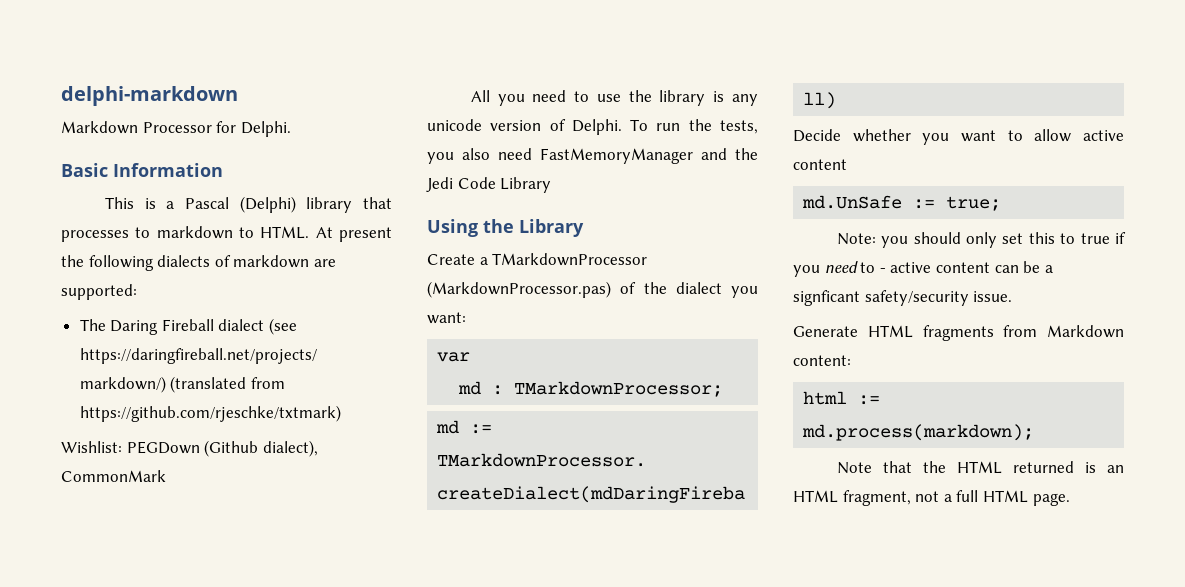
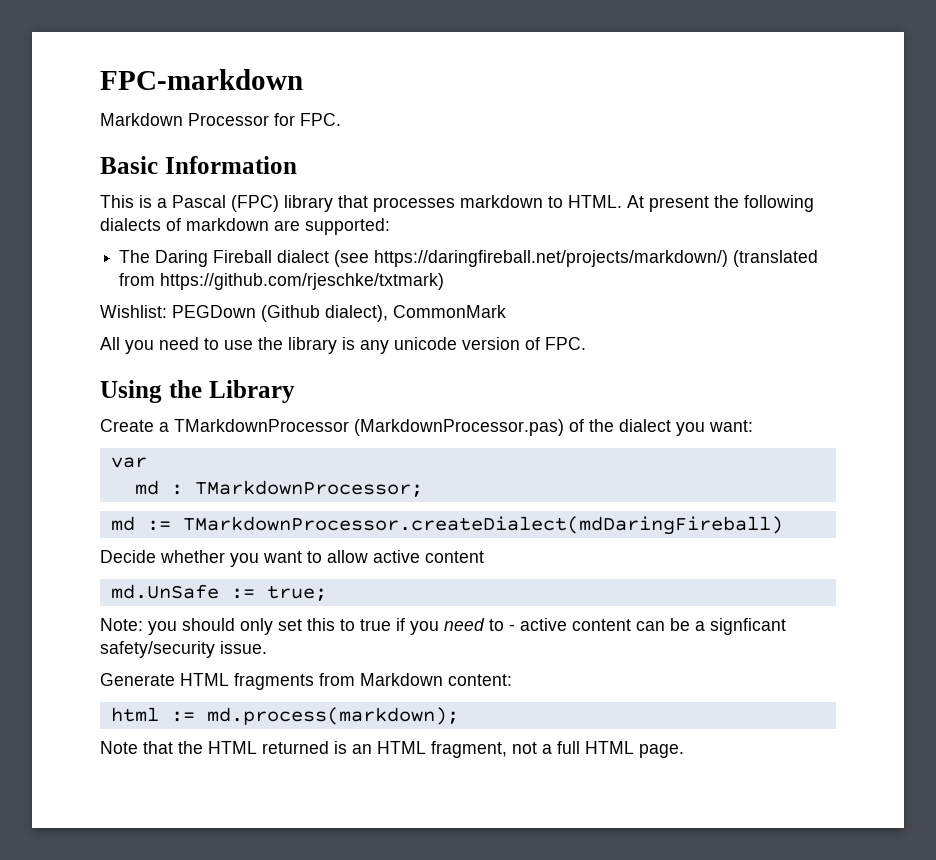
[61,86,238,106] delphi-markdown -> [100,69,303,90] FPC-markdown
[240,121,291,137] Delphi. -> [300,113,341,126] FPC.
[239,196,296,213] (Delphi) -> [231,195,279,212] (FPC)
[135,227,151,238] to -> (455, 204) none
[571,119,758,135] [427,148,758,164] [426,177,552,193] Delphi. To run the tests, you also need FastMemoryManager and the Jedi Code Library -> [545,337,586,350] FPC.

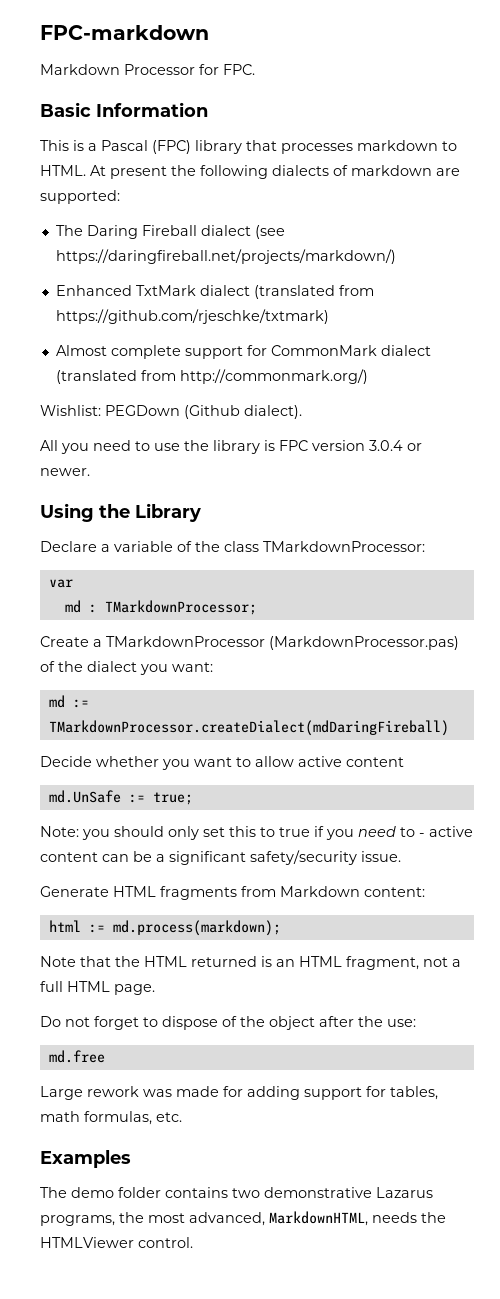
(729, 258) none -> [55,285,250,296] // Enhanced TxtMark dialect
(445, 281) none -> [55,345,431,359] [55,369,368,384] // Almost complete support for CommonMark dialect (translated from http://commonmark.org/)
[325,305,506,322] dialect), CommonMark -> [244,405,302,419] dialect).
[360,337,586,354] [100,380,295,403] any unicode version of FPC. // Using the Library -> [279,440,422,451] [40,468,90,476] [40,503,201,522] [40,541,425,552] [48,579,73,588] [64,600,257,615] FPC version 3.0.4 or newer. // Using the Library // Declare a variable of the class TMarkdownProcessor: // var // md : TMarkdownProcessor;
[110,457,147,468] [134,480,423,497] // var // md : TMarkdownProcessor; -> (213, 667) none
[710,618,786,635] signficant -> [169,851,246,865] significant
(684, 751) none -> [40,1016,416,1030] [48,1050,105,1063] [40,1086,438,1100] [40,1111,182,1125] [40,1150,131,1168] [40,1187,433,1198] [40,1211,446,1226] [40,1237,193,1248] // Do not forget to dispose of the object after the use: // md.free // Large rework was made for adding support for tables, math formulas, etc. // Examples // The demo folder contains two demonstrative Lazarus programs, the most advanced, MarkdownHTML, needs the HTMLViewer control.

